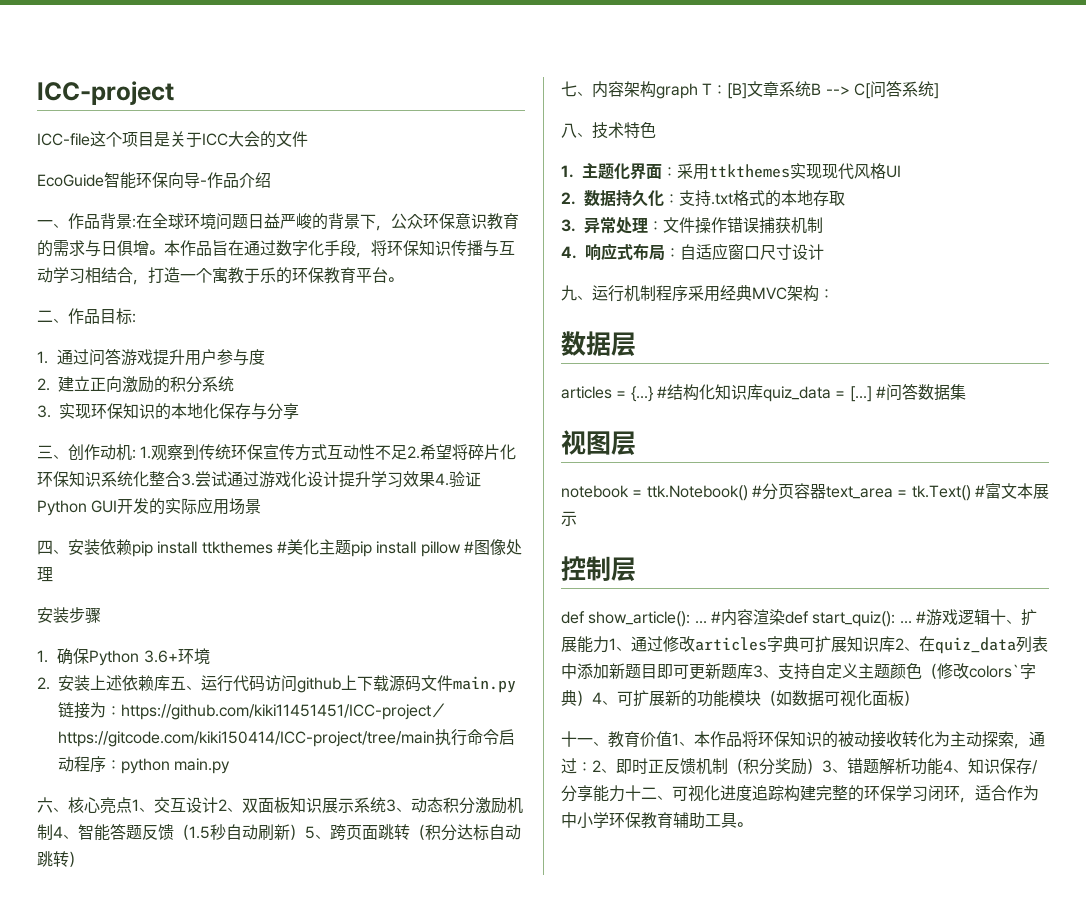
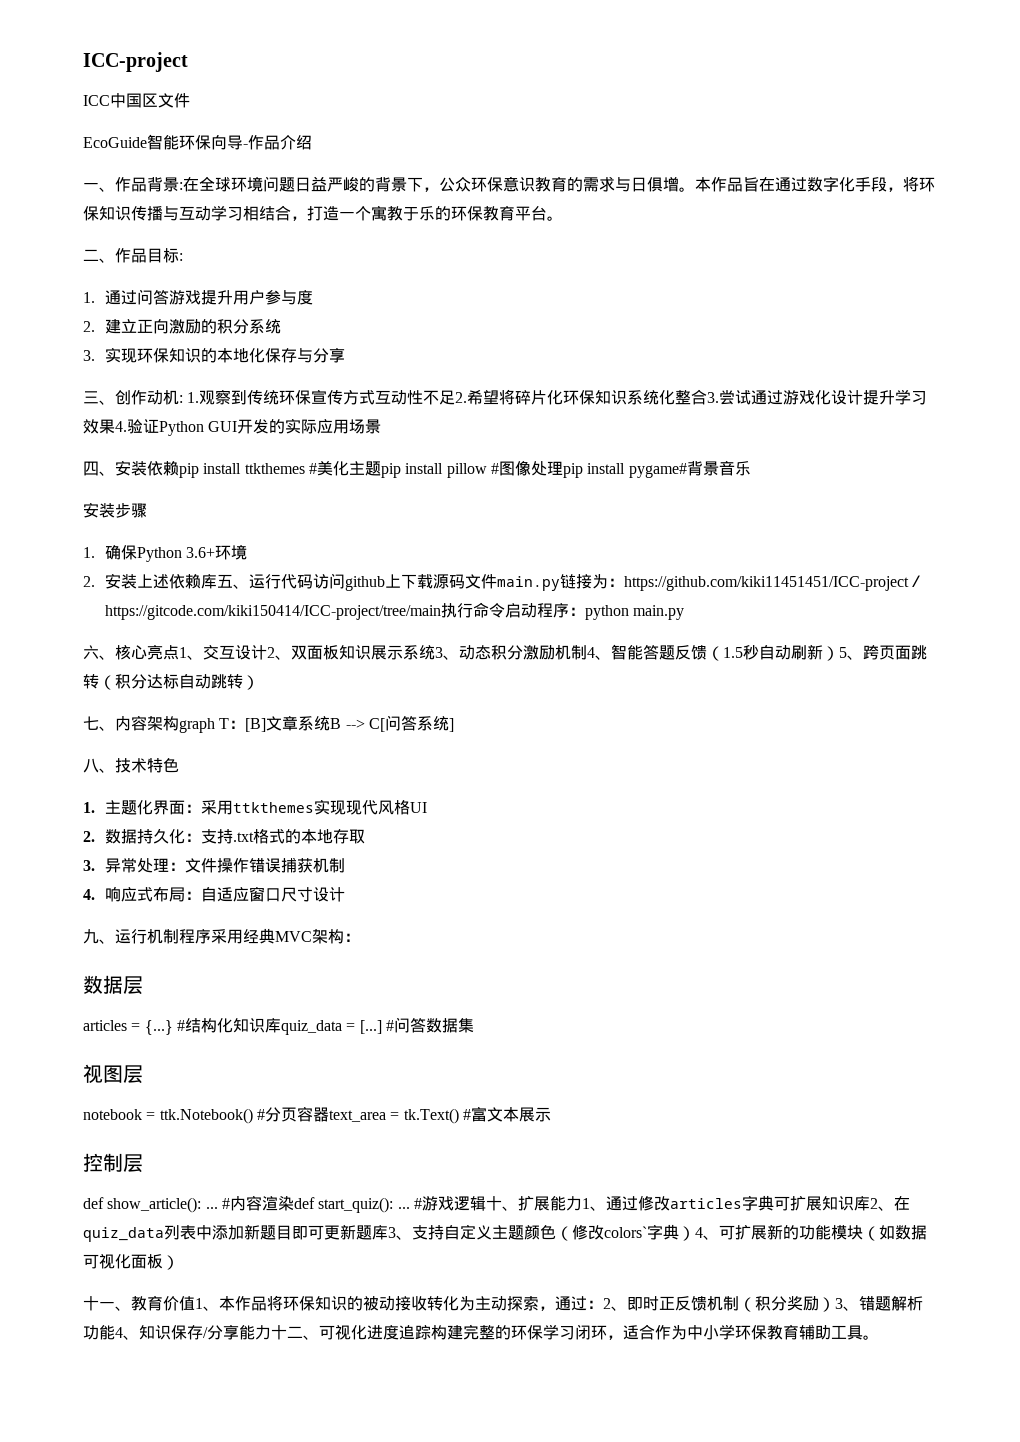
[37,131,276,148] ICC-file这个项目是关于ICC大会的 -> [83,93,158,108] ICC中国区
(53, 574) none -> [562,460,751,478] pip install pygame#背景音乐

